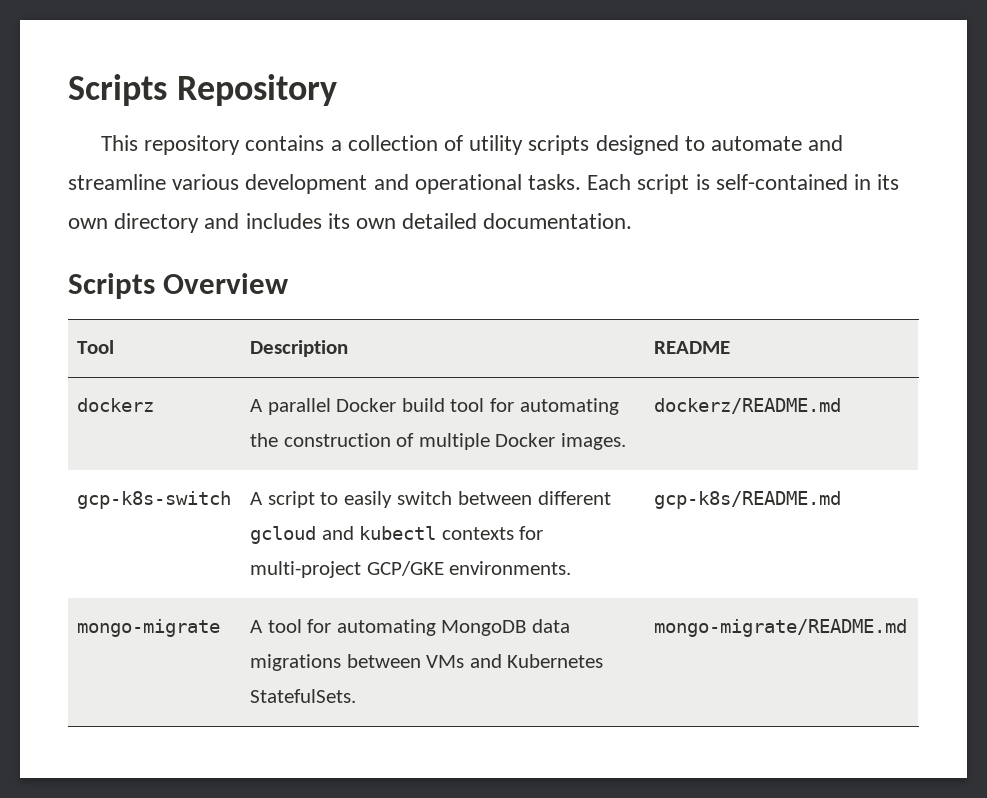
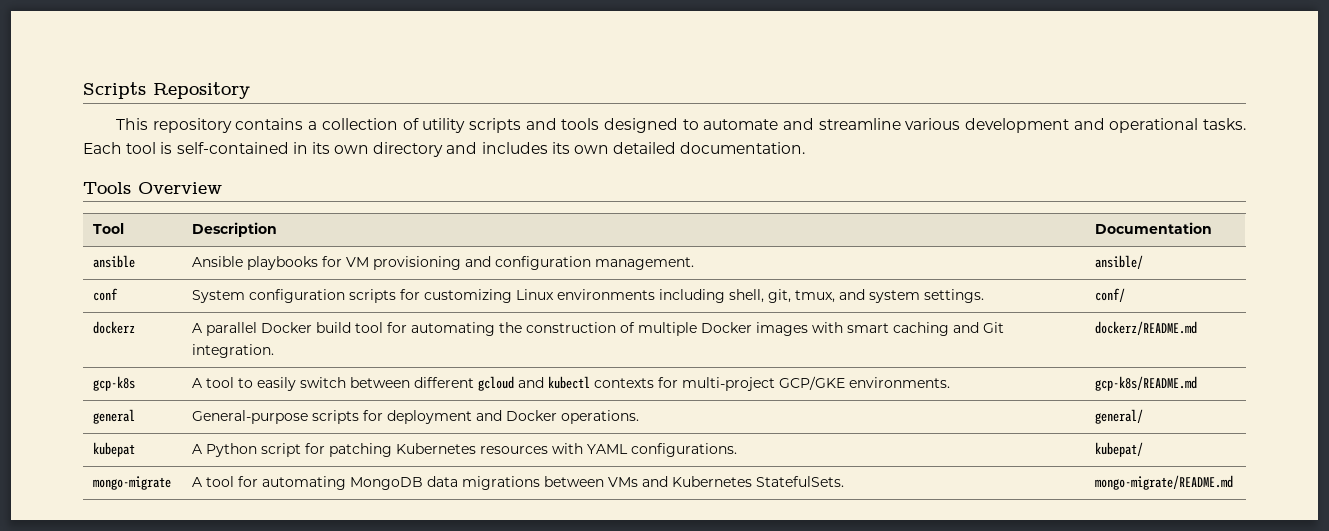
(590, 145) none -> [525,118,600,130] and tools
[637,174,690,194] script -> [126,142,157,154] tool
[68,273,155,299] Scripts -> [83,182,131,194] Tools
[654,341,731,354] README -> [1095,222,1213,234] [93,255,136,268] [192,256,695,270] [1095,255,1144,269] [93,288,119,301] [192,289,985,303] [1095,288,1126,302] Documentation // ansible | Ansible playbooks for VM provisioning and configuration management. | ansible/ // conf | System configuration scripts for customizing Linux environments including shell, git, tmux, and system settings. | conf/
[560,433,626,450] images. -> [756,322,1005,336] [192,344,275,358] images with smart caching and Git integration.
[77,491,232,509] [250,491,315,508] gcp-k8s-switch | A script -> [93,376,136,391] [192,377,235,388] gcp-k8s | A tool
(842, 500) none -> [93,409,136,424] [192,410,640,424] [1095,409,1144,424] [93,442,136,457] [192,443,738,457] [1095,442,1144,457] // general | General-purpose scripts for deployment and Docker operations. | general/ // kubepat | A Python script for patching Kubernetes resources with YAML configurations. | kubepat/

